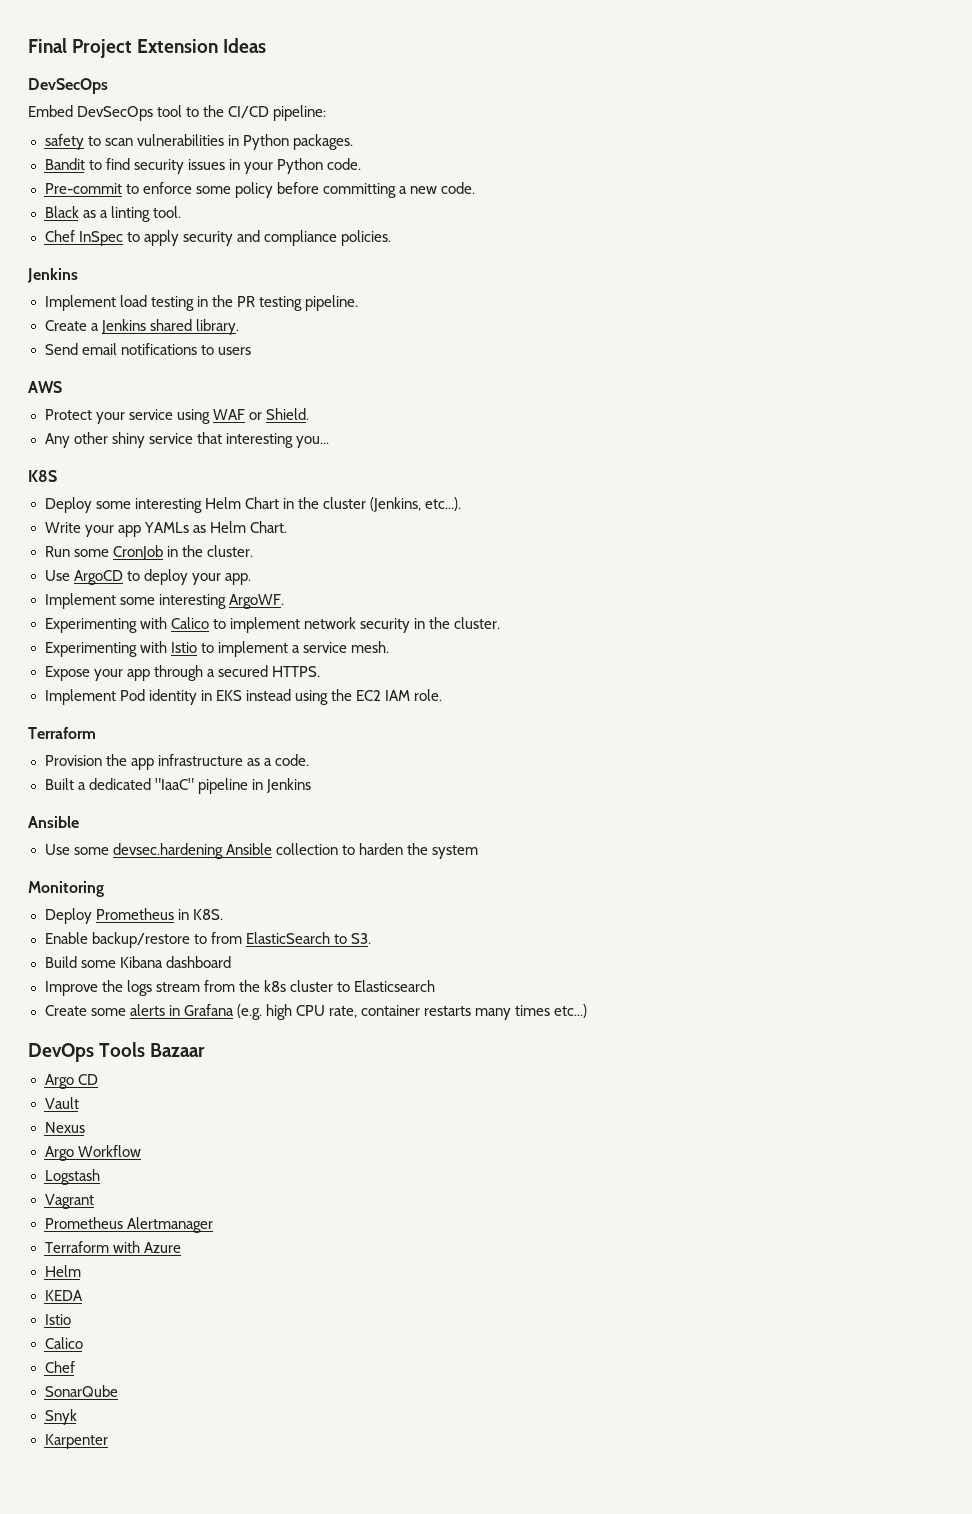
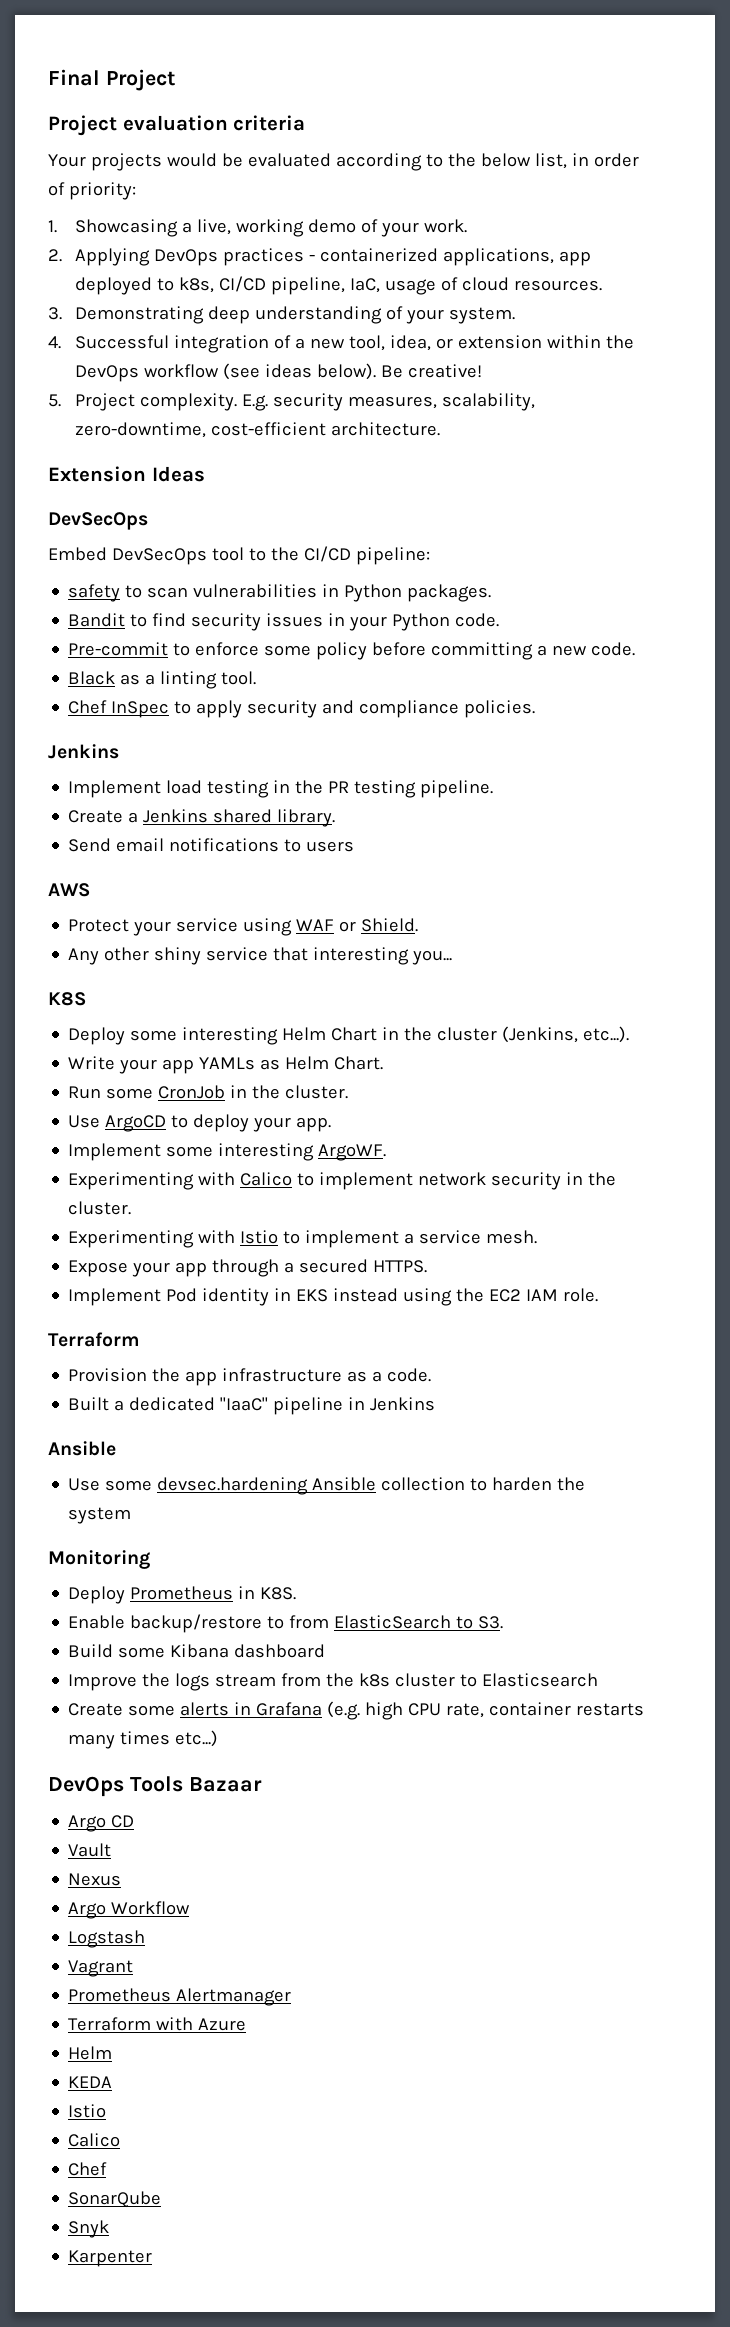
(133, 48) none -> [48,115,306,136] [48,153,639,171] [48,182,136,200] [48,219,467,237] [48,248,591,266] [74,276,602,295] [48,306,515,324] [48,335,634,353] [74,363,482,382] [48,393,535,411] [74,422,440,438] // Project evaluation criteria // Your projects would be evaluated according to the below list, in order of priority: // 1. Showcasing a live, working demo of your work. // 2. Applying DevOps practices - containerized applications, app deployed to k8s, CI/CD pipeline, IaC, usage of cloud resources. // 3. Demonstrating deep understanding of your system. // 4. Successful integration of a new tool, idea, or extension within the DevOps workflow (see ideas below). Be creative! // 5. Project complexity. E.g. security measures, scalability, zero-downtime, cost-efficient architecture. //

